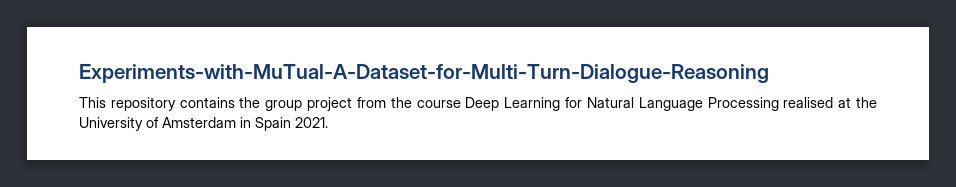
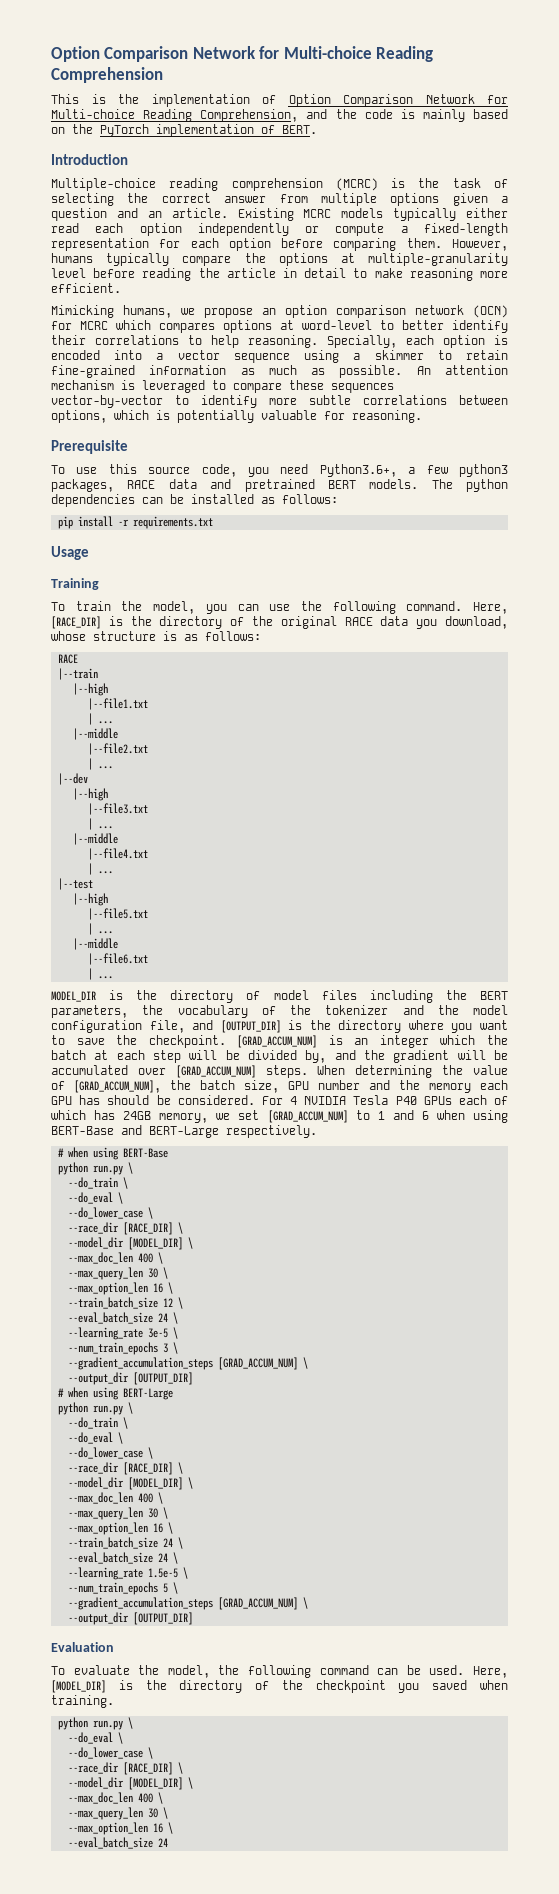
[79,64,769,83] [79,97,878,111] [79,117,328,131] Experiments-with-MuTual-A-Dataset-for-Multi-Turn-Dialogue-Reasoning // This repository contains the group project from the course Deep Learning for Natural Language Processing realised at the University of Amsterdam in Spain 2021. -> [51,46,434,62] [51,67,163,83] [51,94,508,107] [51,109,508,122] [51,124,317,137] [51,154,128,165] [51,178,508,191] [51,193,508,206] [51,208,508,221] [51,223,508,236] [51,238,508,251] [51,253,508,266] [51,268,508,281] [51,283,121,293] [51,305,508,318] [51,320,508,333] [51,335,508,348] [51,350,509,363] [51,365,508,378] [51,380,394,393] [51,395,508,408] [51,410,422,423] [51,440,128,454] [51,464,508,477] [51,479,508,492] [51,494,338,507] [58,516,214,529] [51,546,89,560] [51,578,99,590] [51,601,508,614] [51,616,509,629] [51,631,261,641] [58,654,79,664] [58,668,99,680] [73,683,109,696] [88,698,149,710] [88,713,114,725] [73,728,119,740] [88,743,149,755] [88,758,114,770] [58,773,89,785] [73,788,109,801] [88,803,149,815] [88,818,114,830] [73,833,119,845] [88,848,149,860] [88,863,114,875] [58,878,94,890] [73,893,109,906] [88,908,149,920] [88,923,114,935] [73,938,119,950] [88,953,149,965] [88,968,114,980] [51,990,508,1003] [51,1005,508,1018] [51,1020,508,1033] [51,1035,508,1048] [51,1050,508,1063] [51,1065,508,1078] [51,1080,508,1093] [51,1095,509,1105] [51,1110,508,1123] [51,1125,317,1138] [58,1147,169,1160] [58,1162,134,1175] [68,1177,129,1189] [68,1192,124,1204] [68,1207,154,1219] [68,1222,184,1235] [68,1237,194,1250] [68,1252,164,1264] [68,1267,169,1280] [68,1282,174,1295] [68,1297,184,1309] [68,1312,179,1324] [68,1327,179,1340] [68,1342,179,1355] [68,1357,309,1370] [68,1372,194,1385] [58,1387,174,1400] [58,1402,134,1415] [68,1417,129,1429] [68,1432,124,1444] [68,1447,154,1459] [68,1462,184,1475] [68,1477,194,1490] [68,1492,164,1504] [68,1507,169,1520] [68,1522,174,1535] [68,1537,184,1549] [68,1552,179,1564] [68,1567,189,1580] [68,1582,179,1595] [68,1597,309,1610] [68,1612,194,1625] [51,1642,114,1652] [51,1665,509,1678] [51,1680,508,1693] [51,1695,114,1708] [58,1717,134,1730] [68,1732,124,1744] [68,1747,154,1759] [68,1762,184,1775] [68,1777,194,1790] [68,1792,164,1804] [68,1807,169,1820] [68,1822,174,1835] [68,1837,169,1849] Option Comparison Network for Multi-choice Reading Comprehension // This is the implementation of Option Comparison Network for Multi-choice Reading Comprehension, and the code is mainly based on the PyTorch implementation of BERT. // Introduction // Multiple-choice reading comprehension (MCRC) is the task of selecting the correct answer from multiple options given a question and an article. Existing MCRC models typically either read each option independently or compute a fixed-length representation for each option before comparing them. However, humans typically compare the options at multiple-granularity level before reading the article in detail to make reasoning more efficient. // Mimicking humans, we propose an option comparison network (OCN) for MCRC which compares options at word-level to better identify their correlations to help reasoning. Specially, each option is encoded into a vector sequence using a skimmer to retain fine-grained information as much as possible. An attention mechanism is leveraged to compare these sequences vector-by-vector to identify more subtle correlations between options, which is potentially valuable for reasoning. // Prerequisite // To use this source code, you need Python3.6+, a few python3 packages, RACE data and pretrained BERT models. The python dependencies can be installed as follows: // pip install -r requirements.txt // Usage // Training // To train the model, you can use the following command. Here, [RACE_DIR] is the directory of the original RACE data you download, whose structure is as follows: // RACE // |--train // |--high // |--file1.txt // | ... // |--middle // |--file2.txt // | ... // |--dev // |--high // |--file3.txt // | ... // |--middle // |--file4.txt // | ... // |--test // |--high // |--file5.txt // | ... // |--middle // |--file6.txt // | ... // MODEL_DIR is the directory of model files including the BERT parameters, the vocabulary of the tokenizer and the model configuration file, and [OUTPUT_DIR] is the directory where you want to save the checkpoint. [GRAD_ACCUM_NUM] is an integer which the batch at each step will be divided by, and the gradient will be accumulated over [GRAD_ACCUM_NUM] steps. When determining the value of [GRAD_ACCUM_NUM], the batch size, GPU number and the memory each GPU has should be considered. For 4 NVIDIA Tesla P40 GPUs each of which has 24GB memory, we set [GRAD_ACCUM_NUM] to 1 and 6 when using BERT-Base and BERT-Large respectively. // # when using BERT-Base // python run.py \ // --do_train \ // --do_eval \ // --do_lower_case \ // --race_dir [RACE_DIR] \ // --model_dir [MODEL_DIR] \ // --max_doc_len 400 \ // --max_query_len 30 \ // --max_option_len 16 \ // --train_batch_size 12 \ // --eval_batch_size 24 \ // --learning_rate 3e-5 \ // --num_train_epochs 3 \ // --gradient_accumulation_steps [GRAD_ACCUM_NUM] \ // --output_dir [OUTPUT_DIR] // # when using BERT-Large // python run.py \ // --do_train \ // --do_eval \ // --do_lower_case \ // --race_dir [RACE_DIR] \ // --model_dir [MODEL_DIR] \ // --max_doc_len 400 \ // --max_query_len 30 \ // --max_option_len 16 \ // --train_batch_size 24 \ // --eval_batch_size 24 \ // --learning_rate 1.5e-5 \ // --num_train_epochs 5 \ // --gradient_accumulation_steps [GRAD_ACCUM_NUM] \ // --output_dir [OUTPUT_DIR] // Evaluation // To evaluate the model, the following command can be used. Here, [MODEL_DIR] is the directory of the checkpoint you saved when training. // python run.py \ // --do_eval \ // --do_lower_case \ // --race_dir [RACE_DIR] \ // --model_dir [MODEL_DIR] \ // --max_doc_len 400 \ // --max_query_len 30 \ // --max_option_len 16 \ // --eval_batch_size 24

